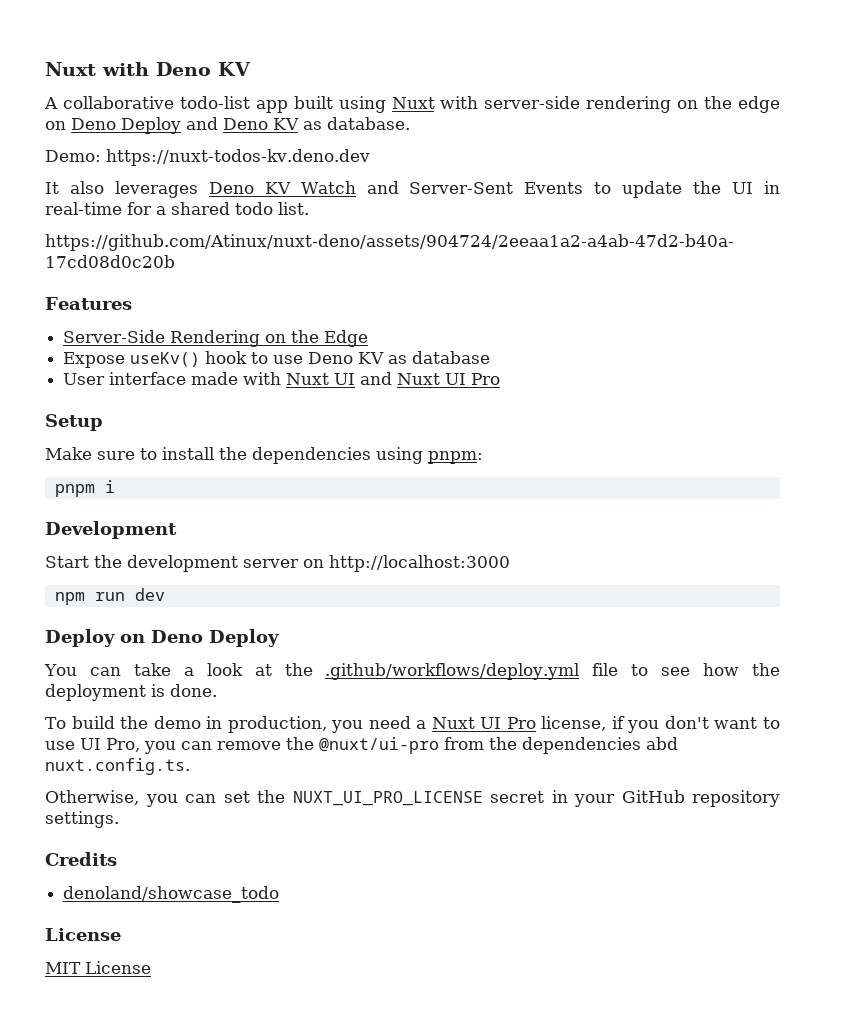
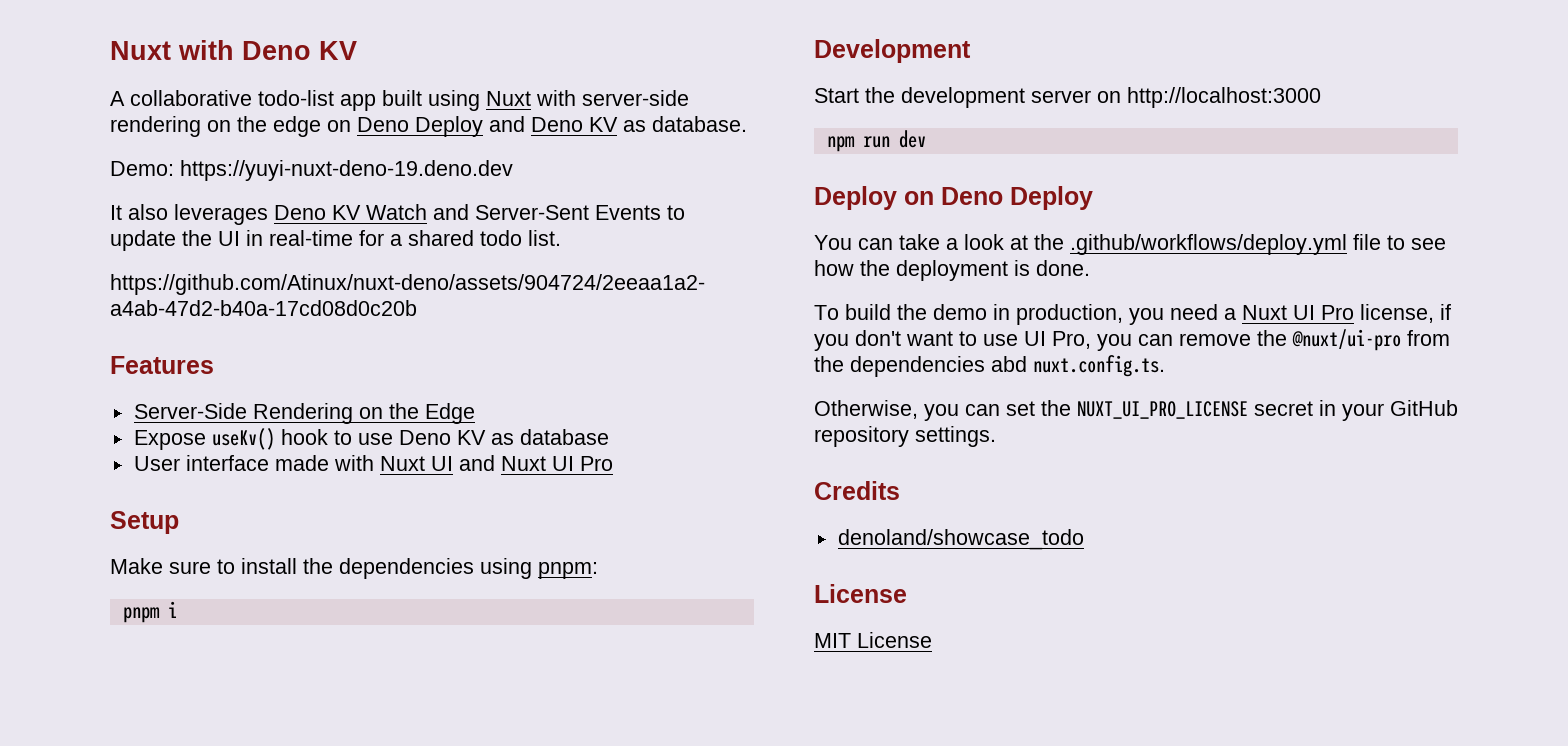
[106,149,370,166] https://nuxt-todos-kv.deno.dev -> [180,160,513,181] https://yuyi-nuxt-deno-19.deno.dev

